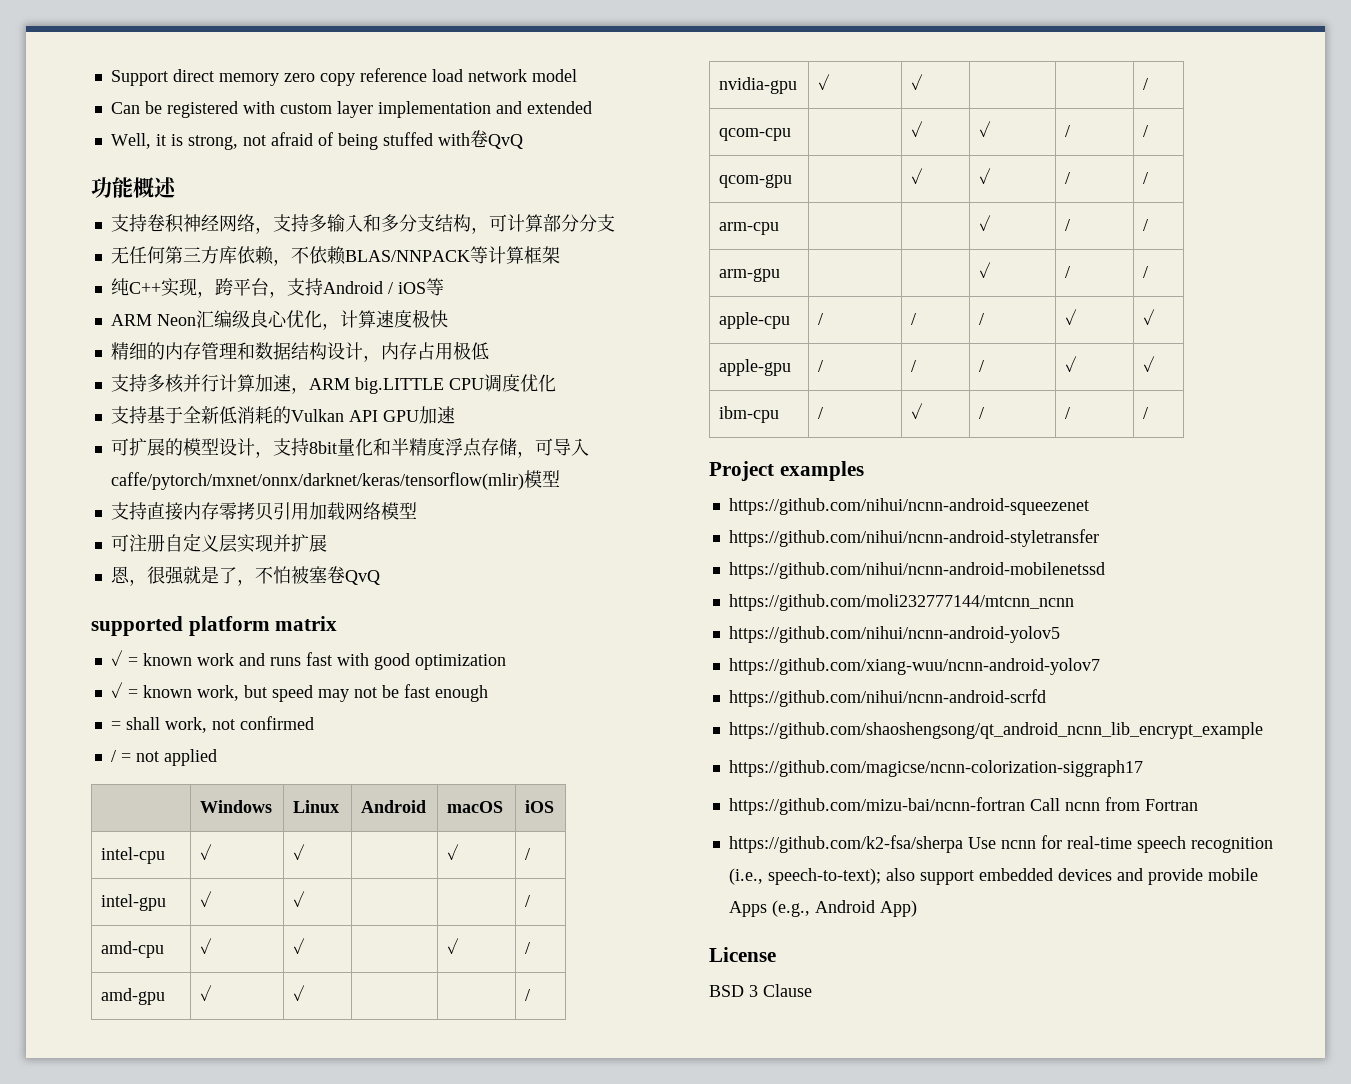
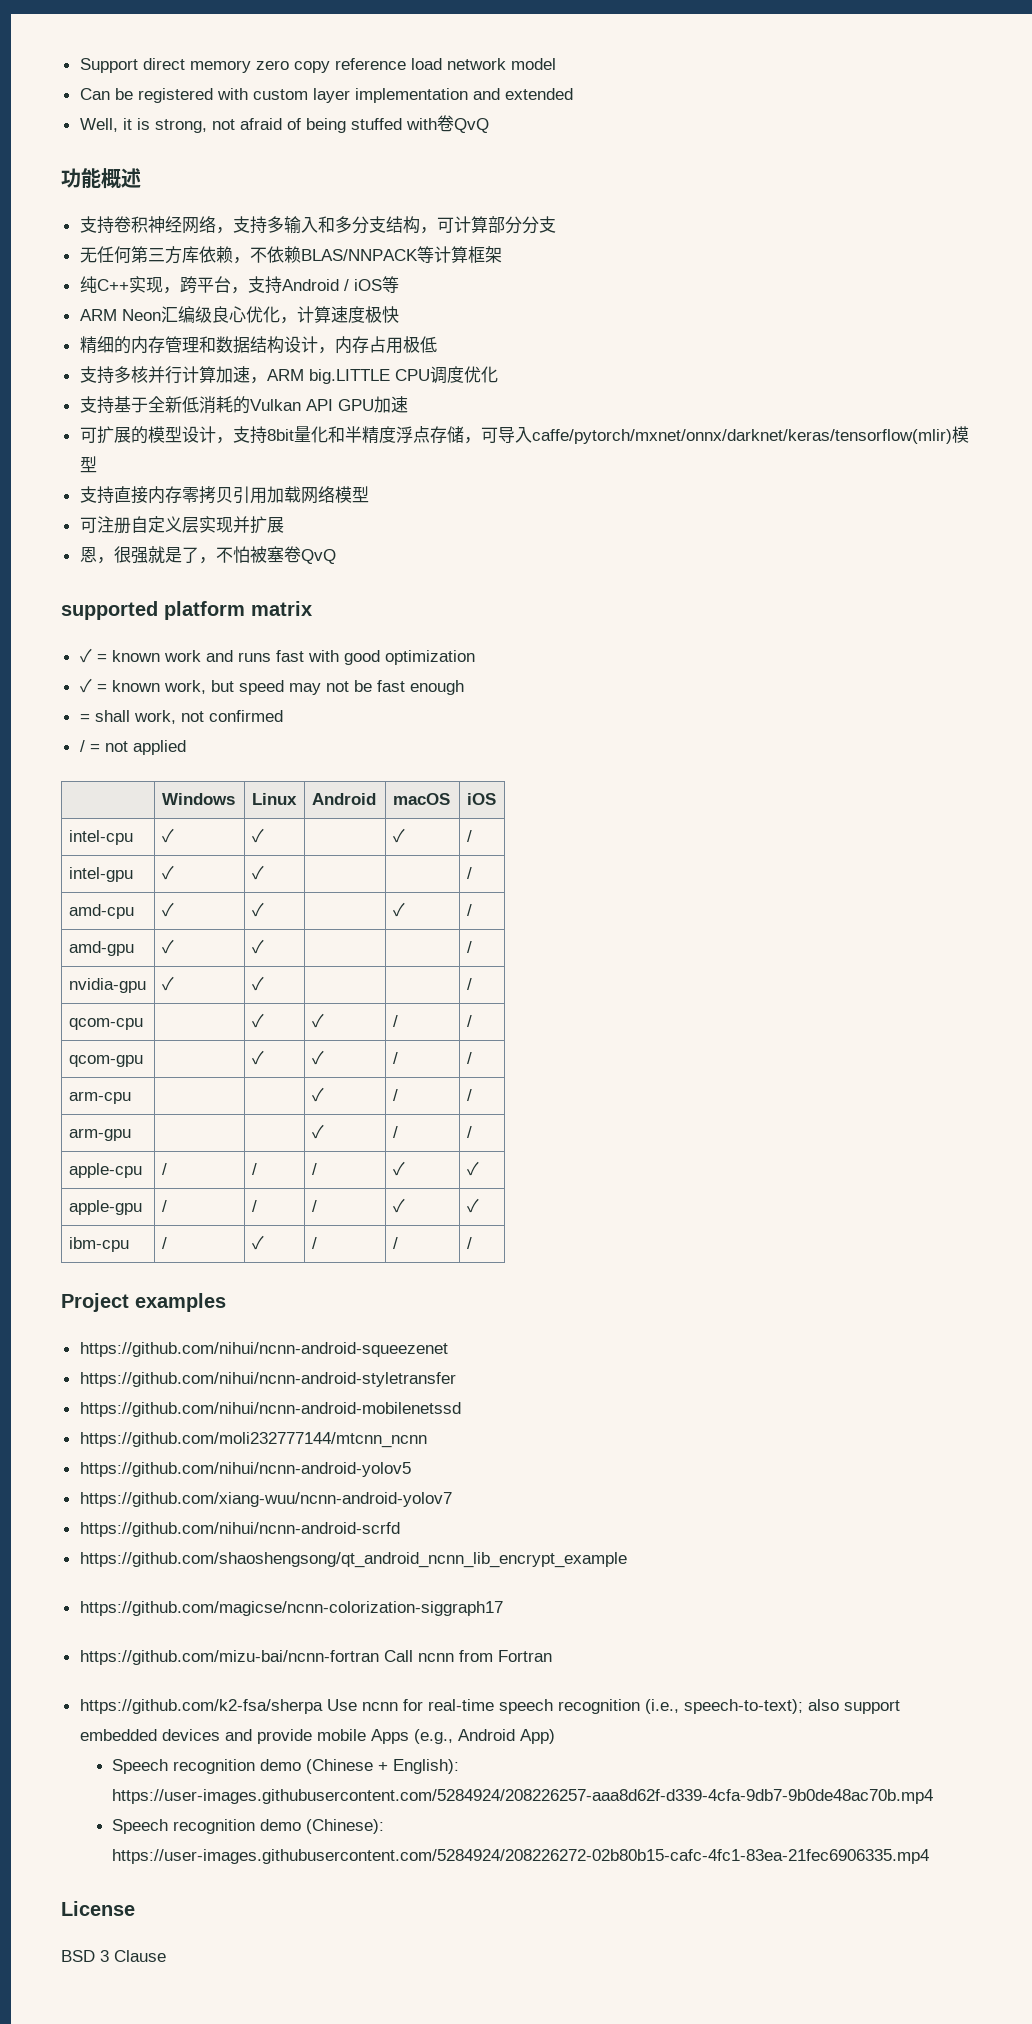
(917, 908) none -> [111,1759,459,1774] [111,1789,933,1804] [111,1819,384,1834] [111,1849,929,1864] // Speech recognition demo (Chinese + English): https://user-images.githubusercontent.com/5284924/208226257-aaa8d62f-d339-4cfa-9db7-9b0de48ac70b.mp4 // Speech recognition demo (Chinese): https://user-images.githubusercontent.com/5284924/208226272-02b80b15-cafc-4fc1-83ea-21fec6906335.mp4

